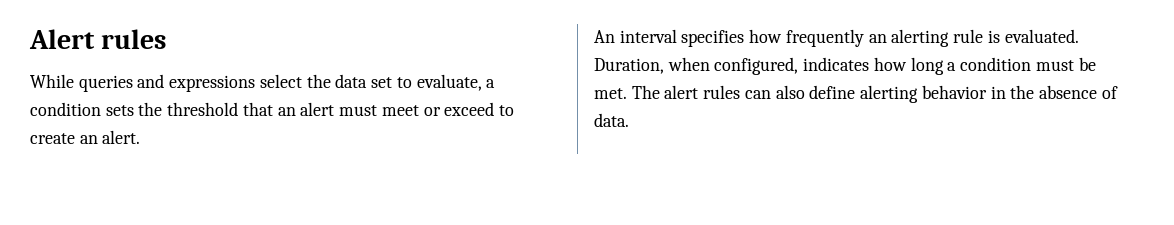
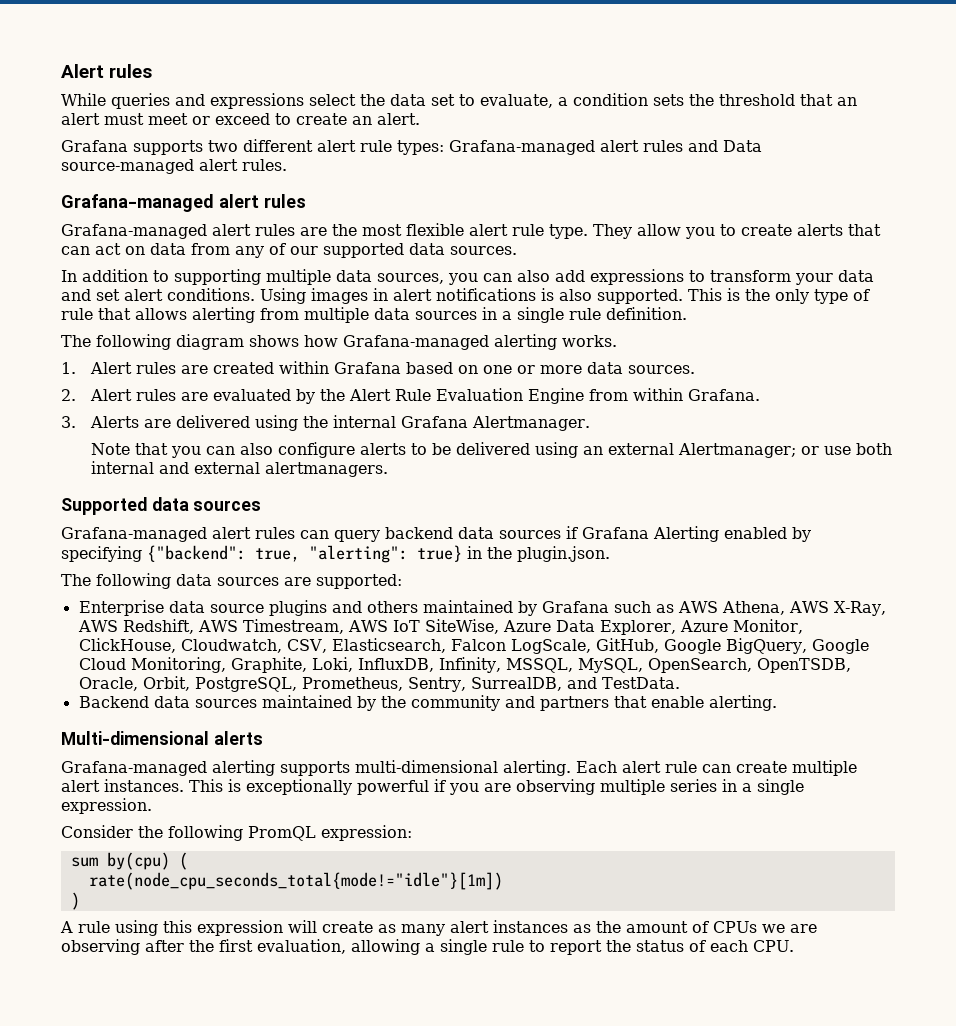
[594,29,1079,47] [594,57,1096,75] [594,85,1118,103] [594,113,629,127] An interval specifies how frequently an alerting rule is evaluated. Duration, when configured, indicates how long a condition must be met. The alert rules can also define alerting behavior in the absence of data. -> [61,139,762,155] [61,159,287,174] [61,194,306,212] [61,223,881,239] [61,243,517,258] [61,269,874,285] [61,288,870,304] [61,307,687,323] [61,334,617,350] [61,361,696,374] [61,388,761,404] [61,415,591,431] [91,442,893,458] [91,461,389,477] [61,497,262,515] [61,526,811,542] [61,545,610,563] [61,573,402,589] [78,600,886,616] [77,619,803,635] [78,638,869,654] [78,657,851,673] [78,676,680,692] [78,695,777,711] [61,731,263,745] [61,760,857,776] [61,779,804,795] [61,798,152,814] [61,825,412,841] [70,852,188,870] [88,872,503,890] [70,892,80,910] [60,920,817,936] [61,939,794,955] Grafana supports two different alert rule types: Grafana-managed alert rules and Data source-managed alert rules. // Grafana-managed alert rules // Grafana-managed alert rules are the most flexible alert rule type. They allow you to create alerts that can act on data from any of our supported data sources. // In addition to supporting multiple data sources, you can also add expressions to transform your data and set alert conditions. Using images in alert notifications is also supported. This is the only type of rule that allows alerting from multiple data sources in a single rule definition. // The following diagram shows how Grafana-managed alerting works. // 1. Alert rules are created within Grafana based on one or more data sources. // 2. Alert rules are evaluated by the Alert Rule Evaluation Engine from within Grafana. // 3. Alerts are delivered using the internal Grafana Alertmanager. // Note that you can also configure alerts to be delivered using an external Alertmanager; or use both internal and external alertmanagers. // Supported data sources // Grafana-managed alert rules can query backend data sources if Grafana Alerting enabled by specifying {"backend": true, "alerting": true} in the plugin.json. // The following data sources are supported: // Enterprise data source plugins and others maintained by Grafana such as AWS Athena, AWS X-Ray, AWS Redshift, AWS Timestream, AWS IoT SiteWise, Azure Data Explorer, Azure Monitor, ClickHouse, Cloudwatch, CSV, Elasticsearch, Falcon LogScale, GitHub, Google BigQuery, Google Cloud Monitoring, Graphite, Loki, InfluxDB, Infinity, MSSQL, MySQL, OpenSearch, OpenTSDB, Oracle, Orbit, PostgreSQL, Prometheus, Sentry, SurrealDB, and TestData. // Backend data sources maintained by the community and partners that enable alerting. // Multi-dimensional alerts // Grafana-managed alerting supports multi-dimensional alerting. Each alert rule can create multiple alert instances. This is exceptionally powerful if you are observing multiple series in a single expression. // Consider the following PromQL expression: // sum by(cpu) ( // rate(node_cpu_seconds_total{mode!="idle"}[1m]) // ) // A rule using this expression will create as many alert instances as the amount of CPUs we are observing after the first evaluation, allowing a single rule to report the status of each CPU.

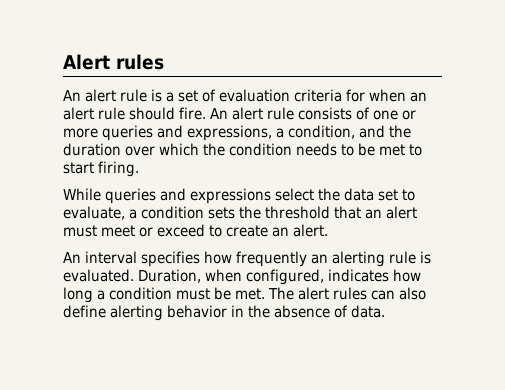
[61,64,153,78] Alert rules -> [63,54,164,70] [63,89,427,102] [63,107,416,120] [63,125,411,141] [63,143,422,156] [63,161,139,177] Alert rules // An alert rule is a set of evaluation criteria for when an alert rule should fire. An alert rule consists of one or more queries and expressions, a condition, and the duration over which the condition needs to be met to start firing.
[61,139,762,155] [61,159,287,174] [61,194,306,212] [61,223,881,239] [61,243,517,258] [61,269,874,285] [61,288,870,304] [61,307,687,323] [61,334,617,350] [61,361,696,374] [61,388,761,404] [61,415,591,431] [91,442,893,458] [91,461,389,477] [61,497,262,515] [61,526,811,542] [61,545,610,563] [61,573,402,589] [78,600,886,616] [77,619,803,635] [78,638,869,654] [78,657,851,673] [78,676,680,692] [78,695,777,711] [61,731,263,745] [61,760,857,776] [61,779,804,795] [61,798,152,814] [61,825,412,841] [70,852,188,870] [88,872,503,890] [70,892,80,910] [60,920,817,936] [61,939,794,955] Grafana supports two different alert rule types: Grafana-managed alert rules and Data source-managed alert rules. // Grafana-managed alert rules // Grafana-managed alert rules are the most flexible alert rule type. They allow you to create alerts that can act on data from any of our supported data sources. // In addition to supporting multiple data sources, you can also add expressions to transform your data and set alert conditions. Using images in alert notifications is also supported. This is the only type of rule that allows alerting from multiple data sources in a single rule definition. // The following diagram shows how Grafana-managed alerting works. // 1. Alert rules are created within Grafana based on one or more data sources. // 2. Alert rules are evaluated by the Alert Rule Evaluation Engine from within Grafana. // 3. Alerts are delivered using the internal Grafana Alertmanager. // Note that you can also configure alerts to be delivered using an external Alertmanager; or use both internal and external alertmanagers. // Supported data sources // Grafana-managed alert rules can query backend data sources if Grafana Alerting enabled by specifying {"backend": true, "alerting": true} in the plugin.json. // The following data sources are supported: // Enterprise data source plugins and others maintained by Grafana such as AWS Athena, AWS X-Ray, AWS Redshift, AWS Timestream, AWS IoT SiteWise, Azure Data Explorer, Azure Monitor, ClickHouse, Cloudwatch, CSV, Elasticsearch, Falcon LogScale, GitHub, Google BigQuery, Google Cloud Monitoring, Graphite, Loki, InfluxDB, Infinity, MSSQL, MySQL, OpenSearch, OpenTSDB, Oracle, Orbit, PostgreSQL, Prometheus, Sentry, SurrealDB, and TestData. // Backend data sources maintained by the community and partners that enable alerting. // Multi-dimensional alerts // Grafana-managed alerting supports multi-dimensional alerting. Each alert rule can create multiple alert instances. This is exceptionally powerful if you are observing multiple series in a single expression. // Consider the following PromQL expression: // sum by(cpu) ( // rate(node_cpu_seconds_total{mode!="idle"}[1m]) // ) // A rule using this expression will create as many alert instances as the amount of CPUs we are observing after the first evaluation, allowing a single rule to report the status of each CPU. -> [63,251,431,267] [63,269,421,285] [63,287,426,303] [63,305,385,321] An interval specifies how frequently an alerting rule is evaluated. Duration, when configured, indicates how long a condition must be met. The alert rules can also define alerting behavior in the absence of data.

